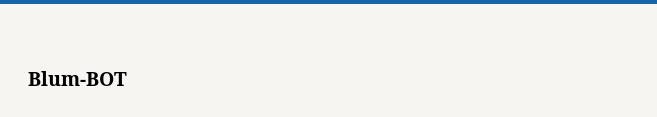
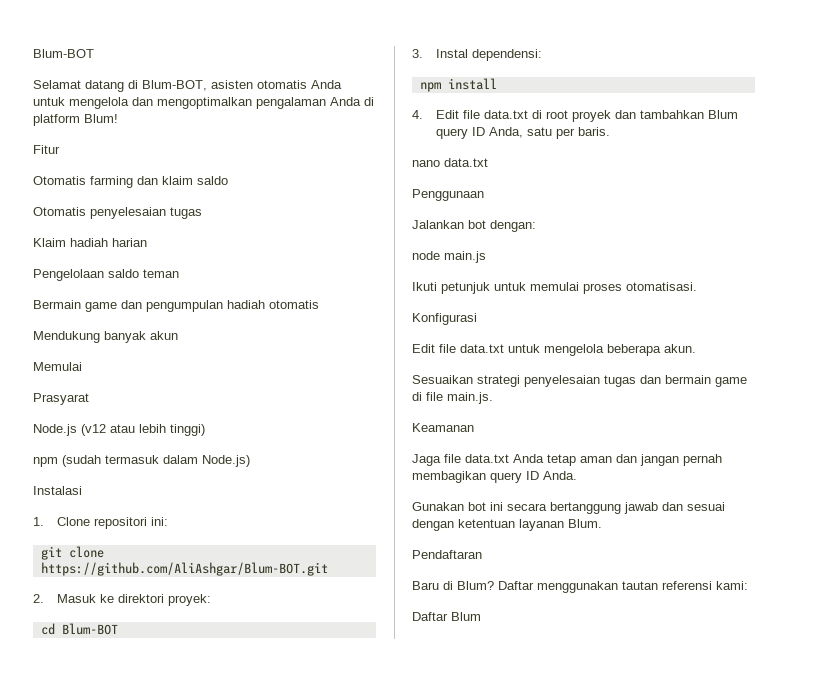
[28,71,127,86] Blum-BOT -> [33,49,94,58] [33,80,342,92] [33,97,374,109] [33,114,118,126] [33,145,60,154] [33,176,228,188] [33,207,202,219] [33,238,147,247] [33,269,179,281] [33,300,319,312] [33,331,178,343] [33,362,82,371] [33,393,89,405] [33,424,205,436] [33,455,250,467] [33,486,82,495] [33,517,168,529] [40,546,104,560] [40,562,328,576] [33,594,211,606] [40,623,118,635] [412,49,542,61] [419,78,497,92] [412,110,738,122] [435,127,610,139] [412,158,488,167] [412,189,484,201] [412,220,536,232] [412,251,486,263] [412,282,697,294] [412,313,477,325] [412,344,696,356] [412,375,747,387] [412,392,493,404] [412,423,474,432] [412,454,722,466] [412,471,577,483] [412,502,725,514] [412,519,602,531] [412,550,482,559] [412,581,748,593] [412,612,481,621] Blum-BOT // Selamat datang di Blum-BOT, asisten otomatis Anda untuk mengelola dan mengoptimalkan pengalaman Anda di platform Blum! // Fitur // Otomatis farming dan klaim saldo // Otomatis penyelesaian tugas // Klaim hadiah harian // Pengelolaan saldo teman // Bermain game dan pengumpulan hadiah otomatis // Mendukung banyak akun // Memulai // Prasyarat // Node.js (v12 atau lebih tinggi) // npm (sudah termasuk dalam Node.js) // Instalasi // 1. Clone repositori ini: // git clone https://github.com/AliAshgar/Blum-BOT.git // 2. Masuk ke direktori proyek: // cd Blum-BOT // 3. Instal dependensi: // npm install // 4. Edit file data.txt di root proyek dan tambahkan Blum query ID Anda, satu per baris. // nano data.txt // Penggunaan // Jalankan bot dengan: // node main.js // Ikuti petunjuk untuk memulai proses otomatisasi. // Konfigurasi // Edit file data.txt untuk mengelola beberapa akun. // Sesuaikan strategi penyelesaian tugas dan bermain game di file main.js. // Keamanan // Jaga file data.txt Anda tetap aman dan jangan pernah membagikan query ID Anda. // Gunakan bot ini secara bertanggung jawab dan sesuai dengan ketentuan layanan Blum. // Pendaftaran // Baru di Blum? Daftar menggunakan tautan referensi kami: // Daftar Blum

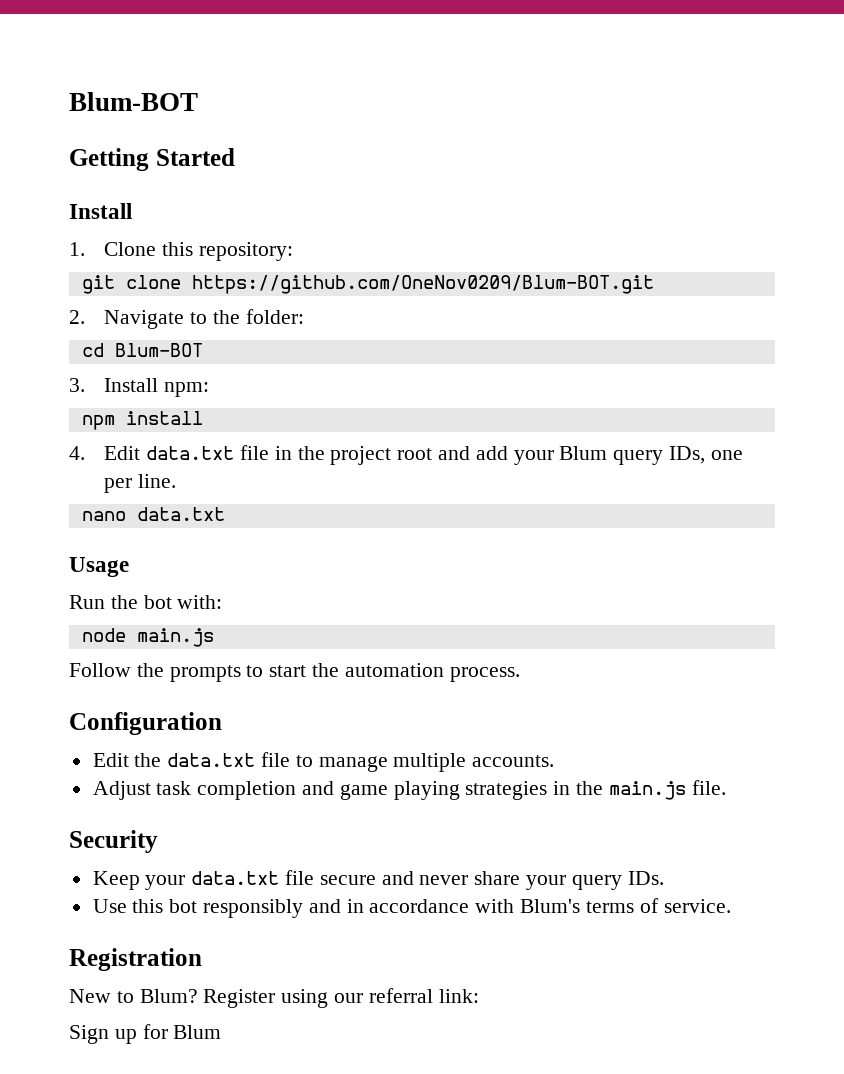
[33,49,94,58] [33,80,342,92] [33,97,374,109] [33,114,118,126] [33,145,60,154] [33,176,228,188] [33,207,202,219] [33,238,147,247] [33,269,179,281] [33,300,319,312] [33,331,178,343] [33,362,82,371] [33,393,89,405] [33,424,205,436] [33,455,250,467] [33,486,82,495] Blum-BOT // Selamat datang di Blum-BOT, asisten otomatis Anda untuk mengelola dan mengoptimalkan pengalaman Anda di platform Blum! // Fitur // Otomatis farming dan klaim saldo // Otomatis penyelesaian tugas // Klaim hadiah harian // Pengelolaan saldo teman // Bermain game dan pengumpulan hadiah otomatis // Mendukung banyak akun // Memulai // Prasyarat // Node.js (v12 atau lebih tinggi) // npm (sudah termasuk dalam Node.js) // Instalasi -> [69,92,198,111] [69,148,235,171] [69,203,132,219] Blum-BOT // Getting Started // Install
[93,517,168,529] repositori ini: -> [162,242,294,261] this repository:
[40,562,328,576] https://github.com/AliAshgar/Blum-BOT.git -> [191,275,654,294] https://github.com/OneNov0209/Blum-BOT.git
[56,594,211,606] Masuk ke direktori proyek: -> [104,309,304,329] Navigate to the folder:
[435,49,542,61] Instal dependensi: -> [104,378,210,397] Install npm:
[462,110,738,122] [435,127,610,139] [412,158,488,167] [412,189,484,201] [412,220,536,232] [412,251,486,263] [412,282,697,294] [412,313,477,325] [412,344,696,356] [412,375,747,387] [412,392,493,404] [412,423,474,432] [412,454,722,466] [412,471,577,483] [412,502,725,514] [412,519,602,531] [412,550,482,559] [412,581,748,593] [412,612,448,621] file data.txt di root proyek dan tambahkan Blum query ID Anda, satu per baris. // nano data.txt // Penggunaan // Jalankan bot dengan: // node main.js // Ikuti petunjuk untuk memulai proses otomatisasi. // Konfigurasi // Edit file data.txt untuk mengelola beberapa akun. // Sesuaikan strategi penyelesaian tugas dan bermain game di file main.js. // Keamanan // Jaga file data.txt Anda tetap aman dan jangan pernah membagikan query ID Anda. // Gunakan bot ini secara bertanggung jawab dan sesuai dengan ketentuan layanan Blum. // Pendaftaran // Baru di Blum? Daftar menggunakan tautan referensi kami: // Daftar -> [146,445,743,465] [104,474,177,493] [81,507,225,521] [69,557,129,577] [69,595,223,609] [81,628,214,647] [69,663,520,682] [69,712,222,735] [92,752,555,772] [92,780,726,800] [69,830,158,853] [92,870,664,890] [92,898,731,918] [69,948,202,971] [69,988,479,1008] [69,1024,168,1044] data.txt file in the project root and add your Blum query IDs, one per line. // nano data.txt // Usage // Run the bot with: // node main.js // Follow the prompts to start the automation process. // Configuration // Edit the data.txt file to manage multiple accounts. // Adjust task completion and game playing strategies in the main.js file. // Security // Keep your data.txt file secure and never share your query IDs. // Use this bot responsibly and in accordance with Blum's terms of service. // Registration // New to Blum? Register using our referral link: // Sign up for

